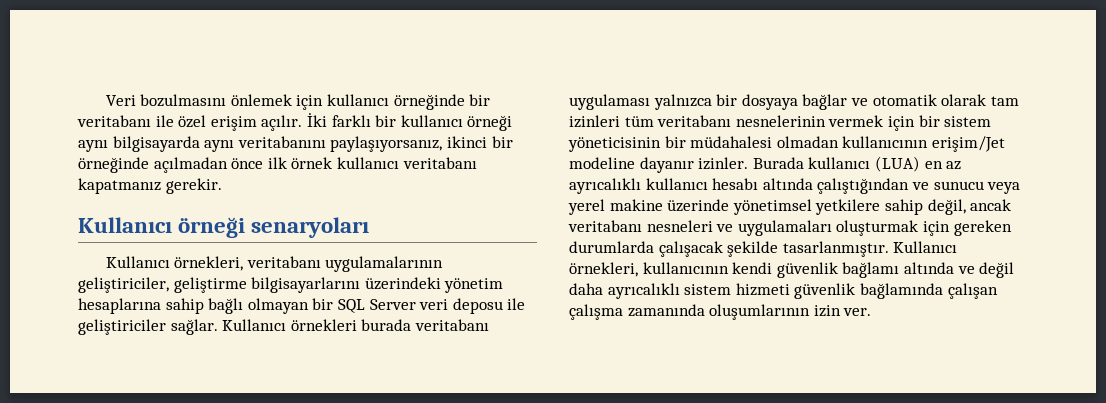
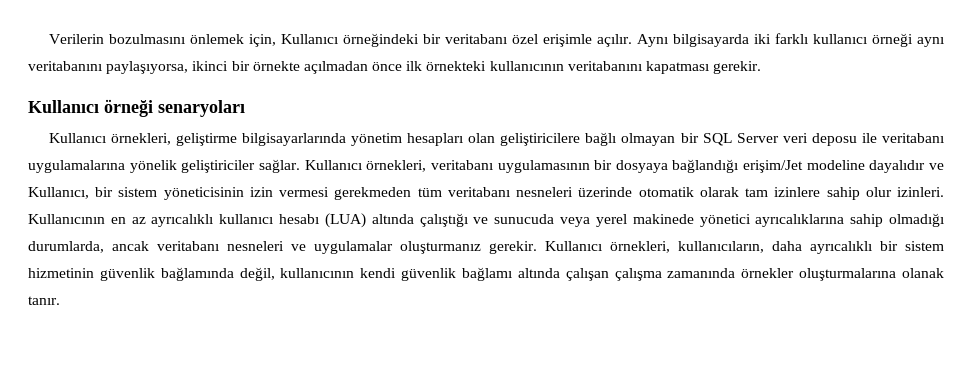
[105,95,136,106] Veri -> [48,34,104,44] Verilerin
[296,94,491,110] [77,113,513,131] [78,136,443,152] için kullanıcı örneğinde bir veritabanı ile özel erişim açılır. İki farklı bir kullanıcı örneği aynı bilgisayarda aynı veritabanını paylaşıyorsanız, -> [248,33,945,47] [28,61,189,74] için, Kullanıcı örneğindeki bir veritabanı özel erişimle açılır. Aynı bilgisayarda iki farklı kullanıcı örneği aynı veritabanını paylaşıyorsa,
[78,157,149,173] örneğinde -> [252,61,300,71] örnekte
[291,157,477,169] [78,178,161,194] örnek kullanıcı veritabanı kapatmanız -> [426,61,711,74] örnekteki kullanıcının veritabanını kapatması
[246,256,444,272] [78,277,504,293] [78,298,204,314] veritabanı uygulamalarının geliştiriciler, geliştirme bilgisayarlarını üzerindeki yönetim hesaplarına sahip -> [175,133,581,146] geliştirme bilgisayarlarında yönetim hesapları olan geliştiricilere
[78,319,489,335] [569,94,1019,110] [569,115,992,131] [568,136,1005,152] [569,156,920,173] geliştiriciler sağlar. Kullanıcı örnekleri burada veritabanı uygulaması yalnızca bir dosyaya bağlar ve otomatik olarak tam izinleri tüm veritabanı nesnelerinin vermek için bir sistem yöneticisinin bir müdahalesi olmadan kullanıcının erişim/Jet modeline dayanır izinler. Burada kullanıcı (LUA) -> [882,133,946,143] [28,159,944,173] [28,187,945,200] [28,214,105,224] veritabanı uygulamalarına yönelik geliştiriciler sağlar. Kullanıcı örnekleri, veritabanı uygulamasının bir dosyaya bağlandığı erişim/Jet modeline dayalıdır ve Kullanıcı, bir sistem yöneticisinin izin vermesi gerekmeden tüm veritabanı nesneleri üzerinde otomatik olarak tam izinlere sahip olur izinleri. Kullanıcının
[762,178,1021,194] [568,199,1012,215] [568,220,1012,236] [569,241,958,257] [569,262,638,277] altında çalıştığından ve sunucu veya yerel makine üzerinde yönetimsel yetkilere sahip değil, ancak veritabanı nesneleri ve uygulamaları oluşturmak için gereken durumlarda çalışacak şekilde tasarlanmıştır. Kullanıcı örnekleri, -> [324,213,946,228] [28,241,944,254] [28,267,275,281] (LUA) altında çalıştığı ve sunucuda veya yerel makinede yönetici ayrıcalıklarına sahip olmadığı durumlarda, ancak veritabanı nesneleri ve uygulamalar oluşturmanız gerekir. Kullanıcı örnekleri, kullanıcıların, daha ayrıcalıklı bir sistem hizmetinin güvenlik bağlamında değil,
[957,262,1015,278] [569,283,998,299] [569,304,872,320] ve değil daha ayrıcalıklı sistem hizmeti güvenlik bağlamında çalışan çalışma zamanında oluşumlarının izin ver. -> [565,268,945,281] [28,296,60,305] çalışan çalışma zamanında örnekler oluşturmalarına olanak tanır.

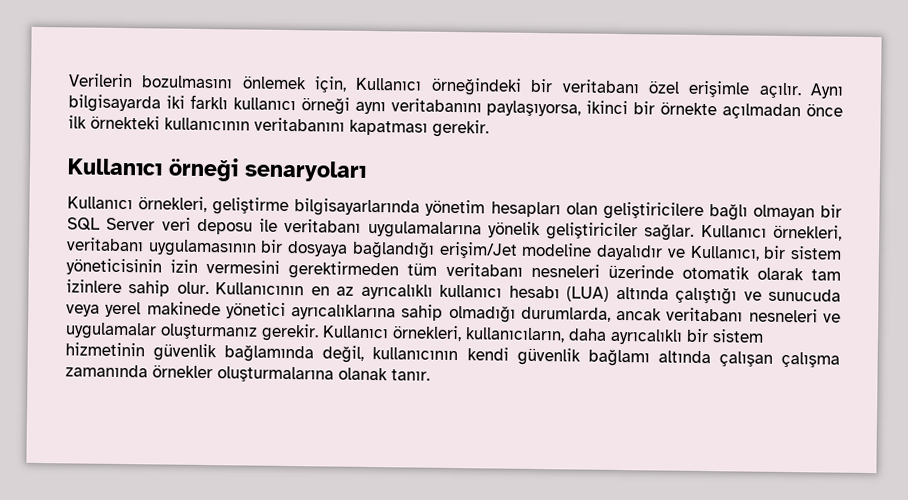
[279,187,412,200] vermesi gerekmeden -> [206,260,400,280] vermesini gerektirmeden
[865,187,945,197] olur izinleri. -> [176,281,209,295] olur.

